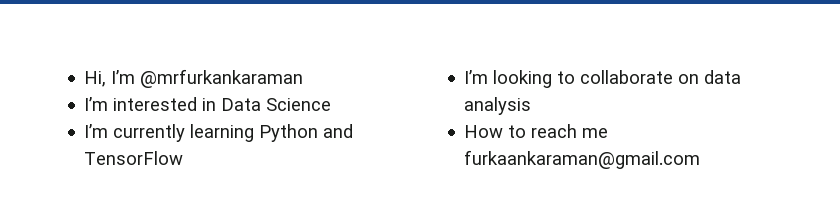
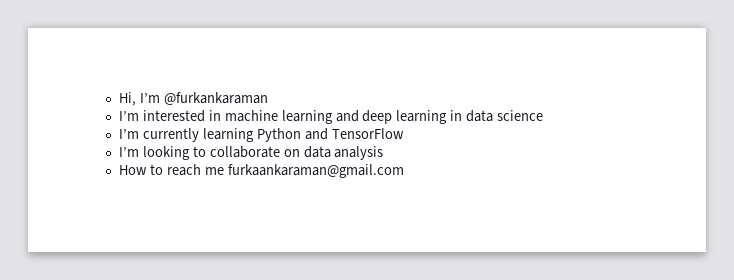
[140,69,304,88] @mrfurkankaraman -> [163,92,268,105] @furkankaraman
[221,98,332,111] Data Science -> [224,110,544,124] machine learning and deep learning in data science

